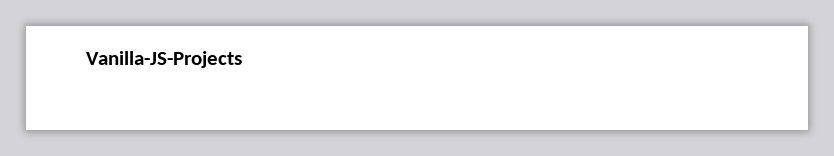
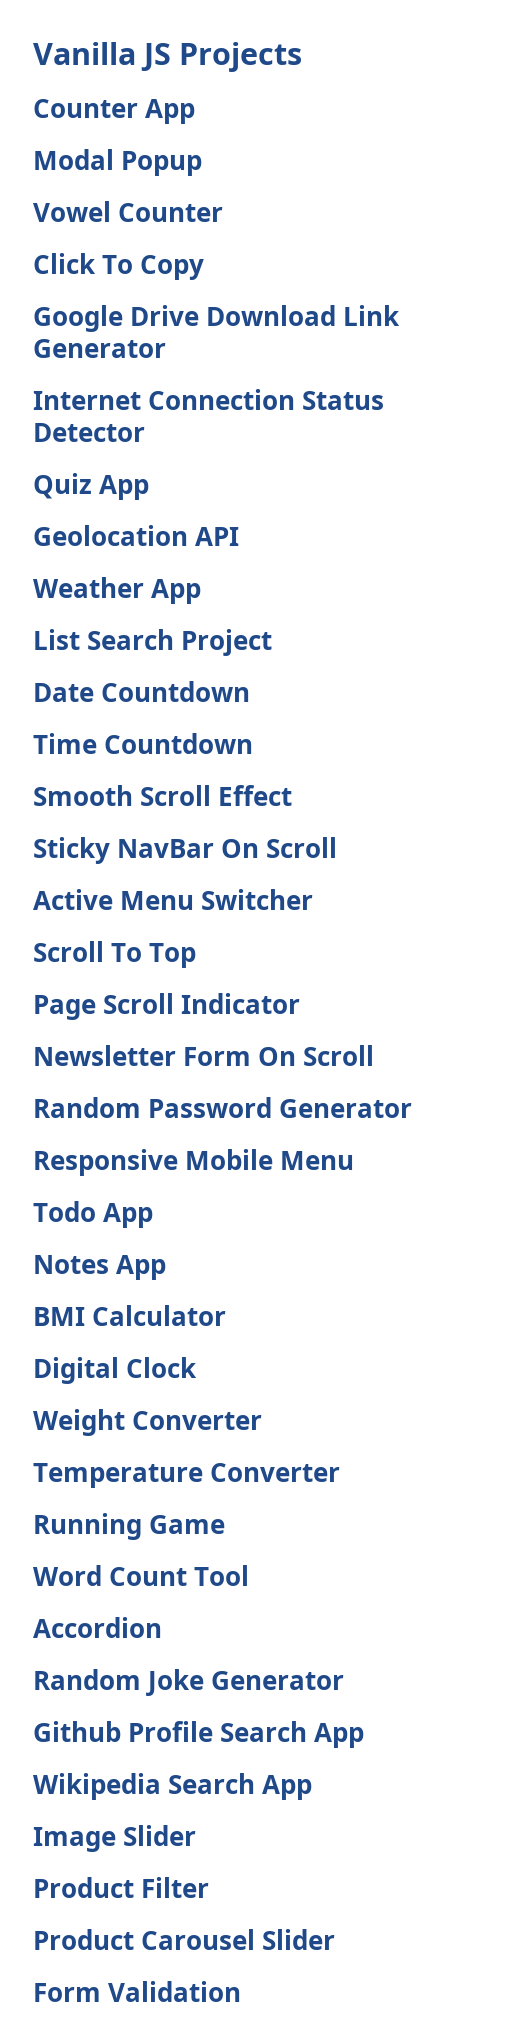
[86,51,242,68] Vanilla-JS-Projects -> [33,42,303,72] [33,99,196,124] [33,149,203,176] [33,201,224,222] [33,253,205,280] [33,305,401,332] [33,339,166,358] [33,389,385,410] [33,423,145,442] [33,473,150,500] [33,525,240,546] [33,577,202,604] [33,629,273,656] [33,681,251,702] [33,733,254,754] [33,785,293,806] [33,837,338,864] [33,889,314,910] [33,941,197,968] [33,993,301,1020] [33,1045,375,1066] [33,1097,413,1118] [33,1149,355,1176] [33,1201,154,1228] [33,1255,167,1280] [33,1305,227,1326] [33,1357,198,1384] [33,1409,263,1436] [33,1463,341,1488] [33,1513,226,1540] [33,1565,250,1586] [33,1617,162,1638] [33,1669,345,1696] [33,1721,365,1748] [33,1773,313,1800] [33,1825,197,1852] [33,1877,210,1898] [33,1929,336,1950] [33,1981,242,2002] Vanilla JS Projects // Counter App // Modal Popup // Vowel Counter // Click To Copy // Google Drive Download Link Generator // Internet Connection Status Detector // Quiz App // Geolocation API // Weather App // List Search Project // Date Countdown // Time Countdown // Smooth Scroll Effect // Sticky NavBar On Scroll // Active Menu Switcher // Scroll To Top // Page Scroll Indicator // Newsletter Form On Scroll // Random Password Generator // Responsive Mobile Menu // Todo App // Notes App // BMI Calculator // Digital Clock // Weight Converter // Temperature Converter // Running Game // Word Count Tool // Accordion // Random Joke Generator // Github Profile Search App // Wikipedia Search App // Image Slider // Product Filter // Product Carousel Slider // Form Validation

